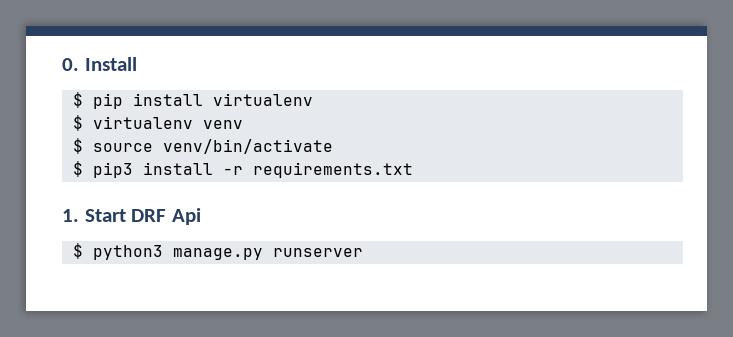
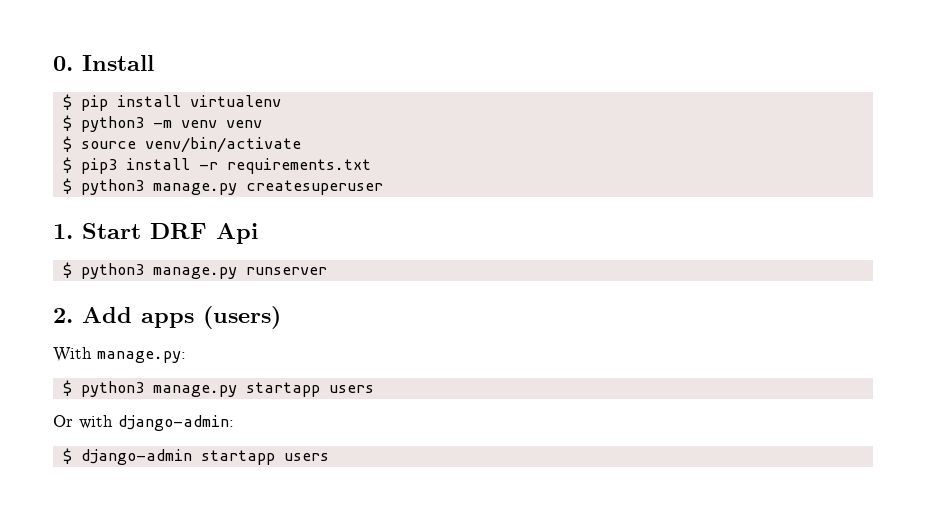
[92,116,193,129] virtualenv -> [80,116,217,132] python3 -m venv
(413, 170) none -> [62,178,383,195] // $ python3 manage.py createsuperuser
(363, 252) none -> [53,306,281,329] [53,347,186,363] [62,380,374,397] [53,415,234,431] [62,448,329,465] // 2. Add apps (users) // With manage.py: // $ python3 manage.py startapp users // Or with django-admin: // $ django-admin startapp users

